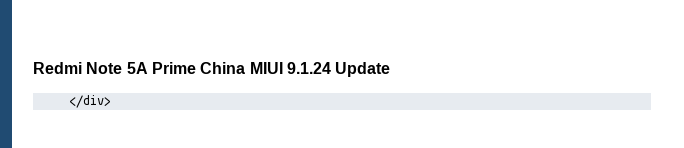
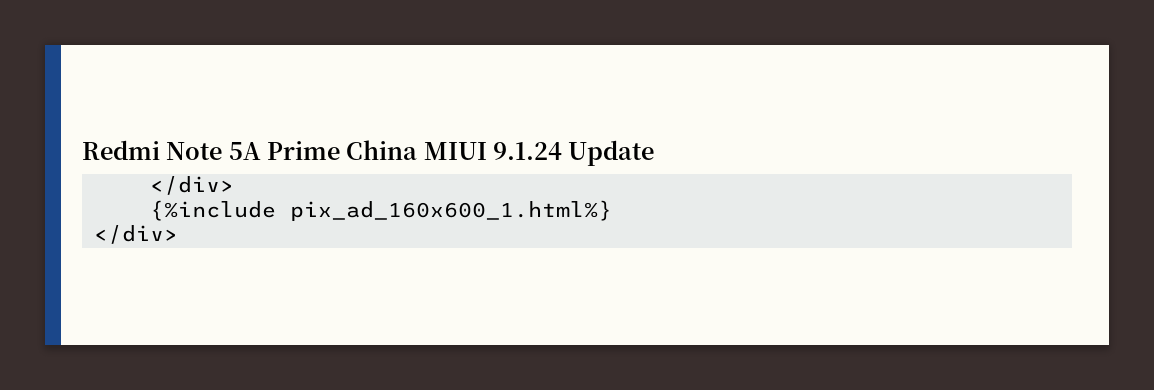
(112, 101) none -> [150,200,612,221] [94,225,178,244] // {%include pix_ad_160x600_1.html%} // </div>

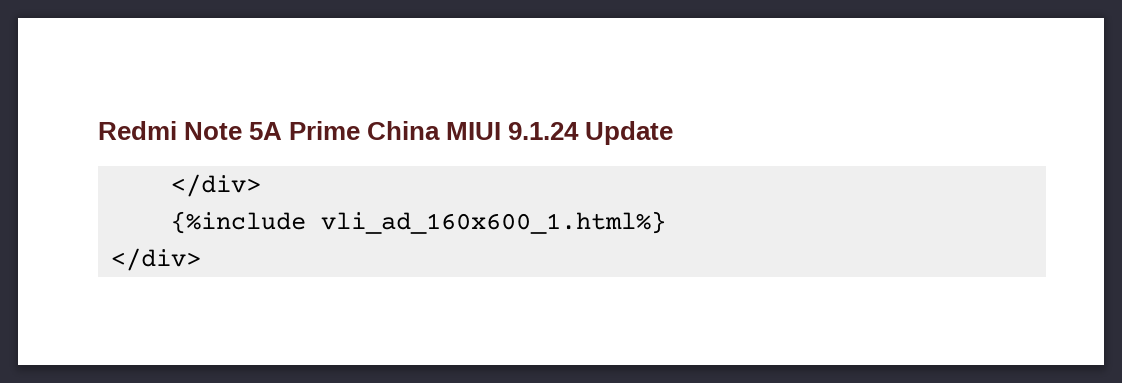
[290,200,612,221] pix_ad_160x600_1.html%} -> [320,211,666,234] vli_ad_160x600_1.html%}

